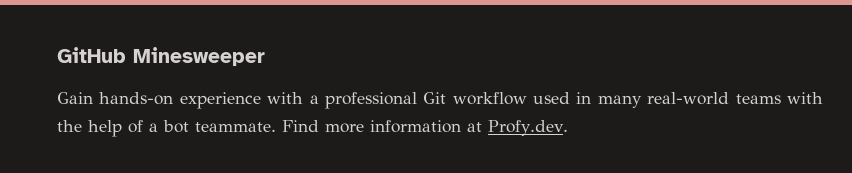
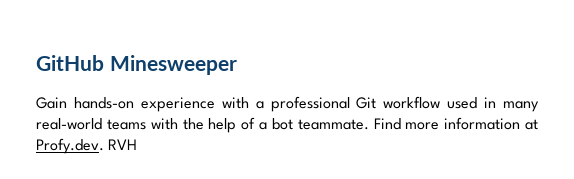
(568, 128) none -> [108,139,138,150] RVH

